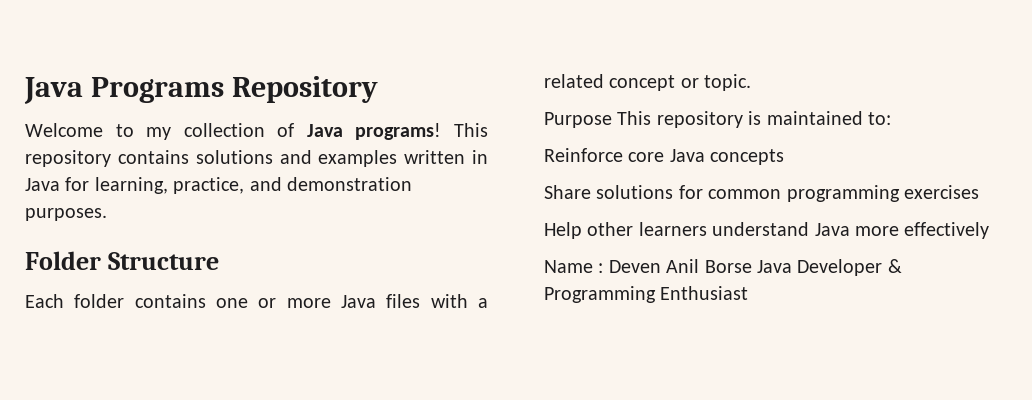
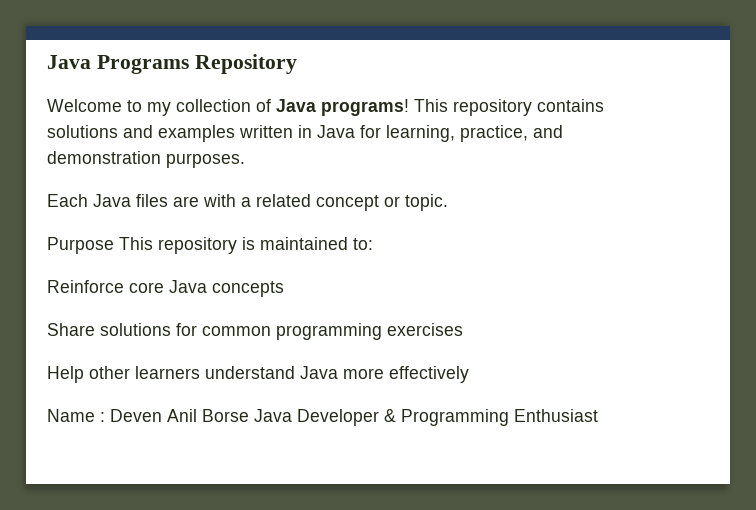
[25,251,219,270] // Folder Structure -> (245, 160) none
[74,294,331,308] folder contains one or more -> (88, 200) none
(421, 301) none -> [173,196,199,207] are

